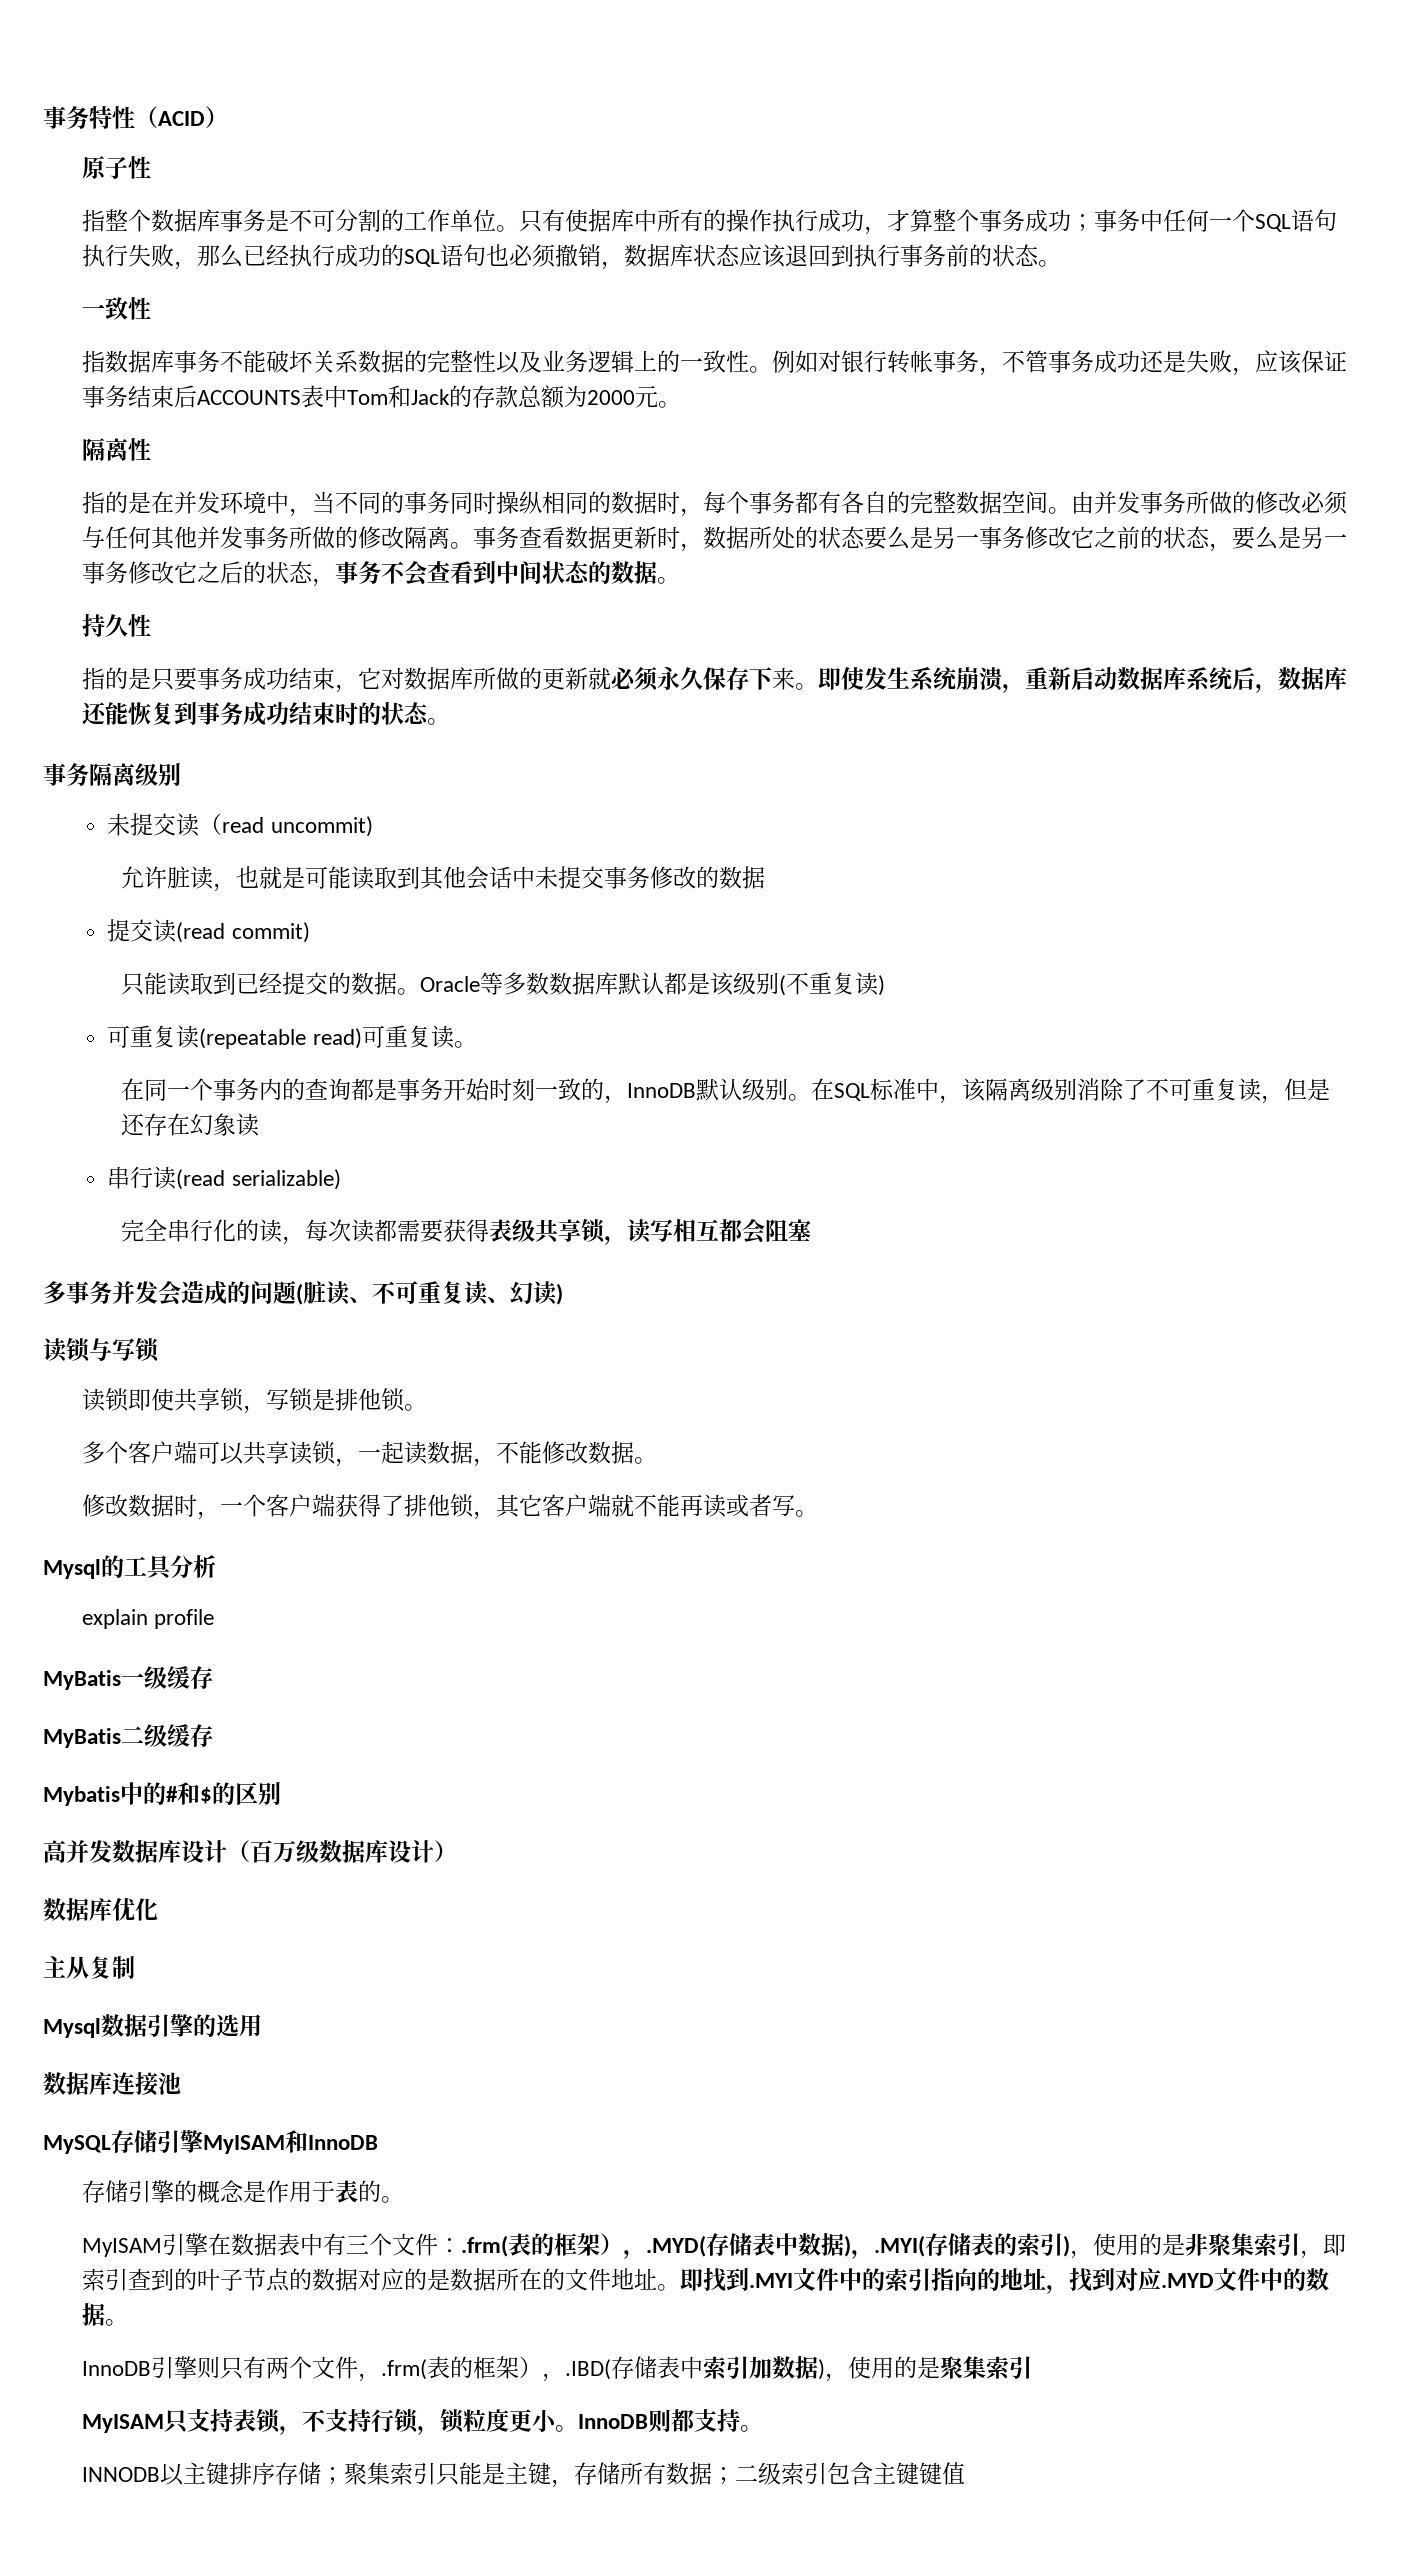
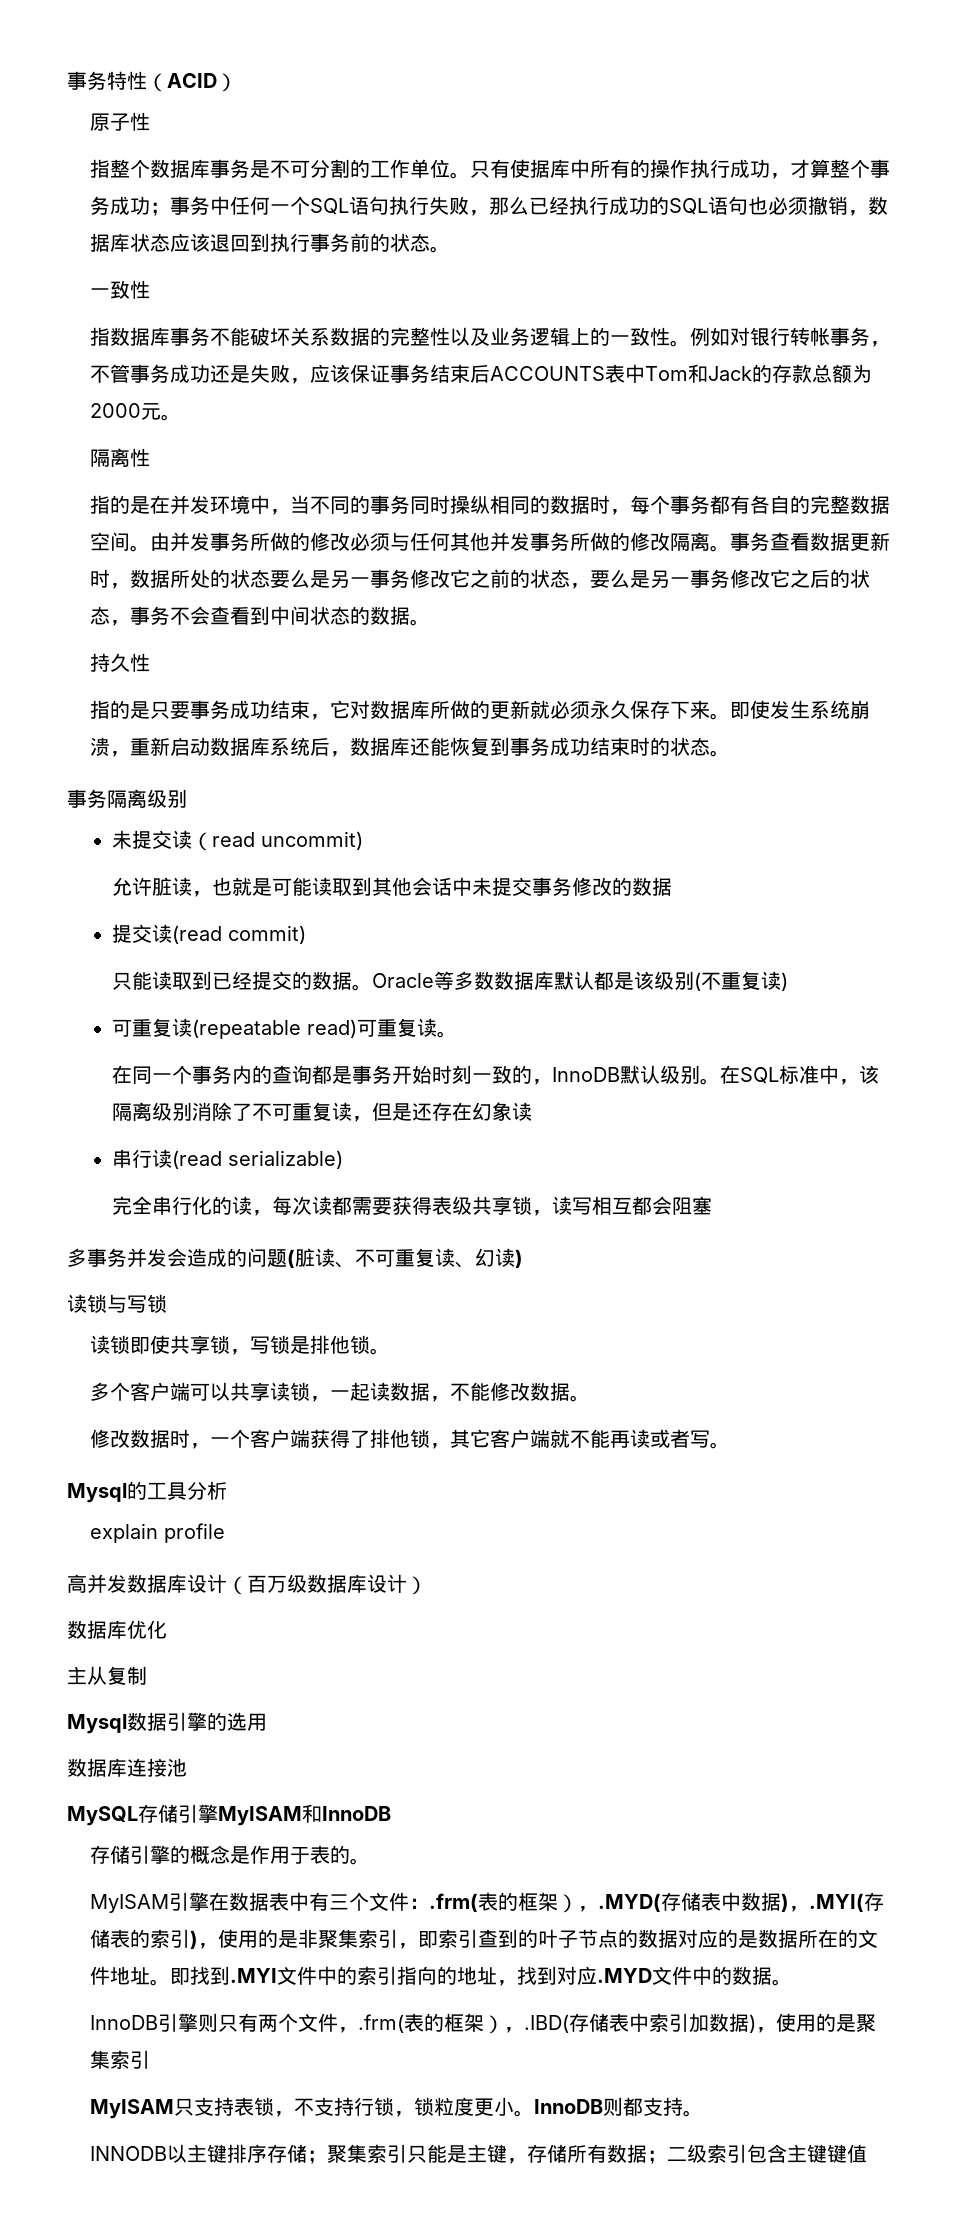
[43,1666,213,1690] [43,1724,213,1748] [43,1782,281,1806] // MyBatis一级缓存 // MyBatis二级缓存 // Mybatis中的#和$的区别 -> (225, 1533) none

